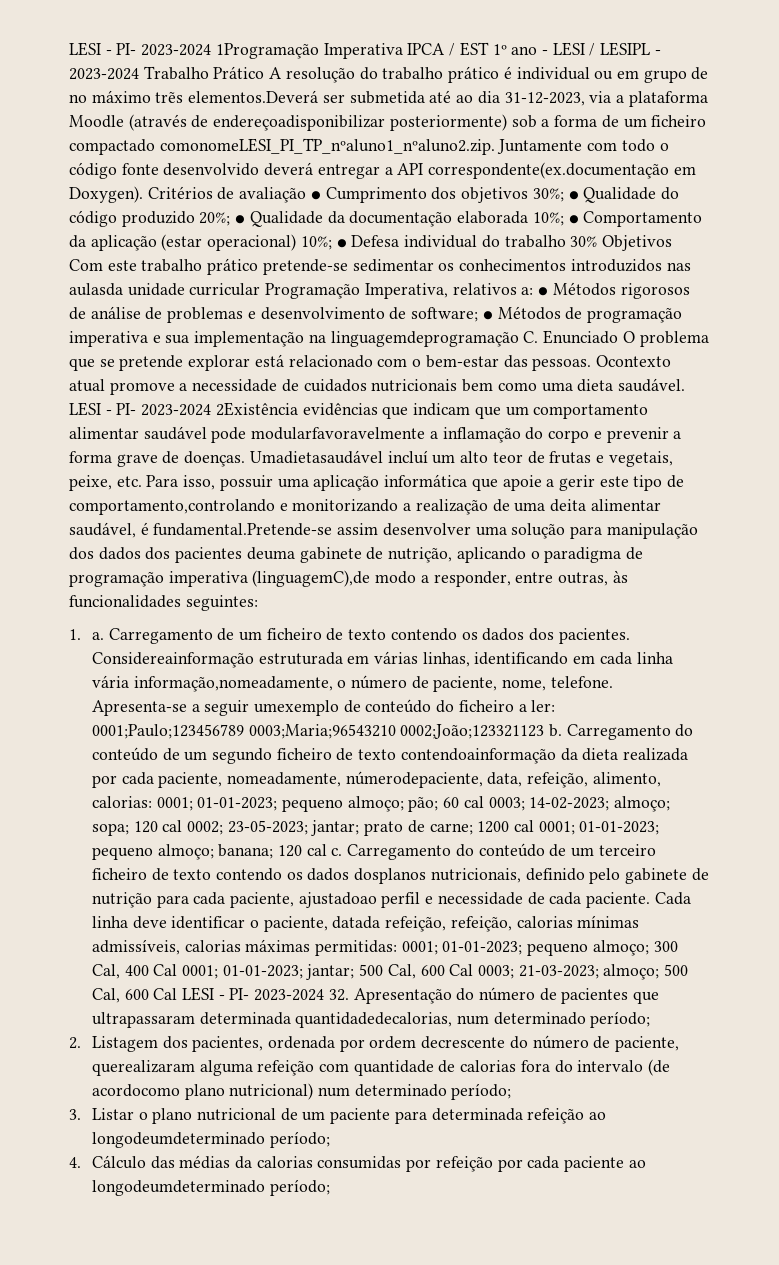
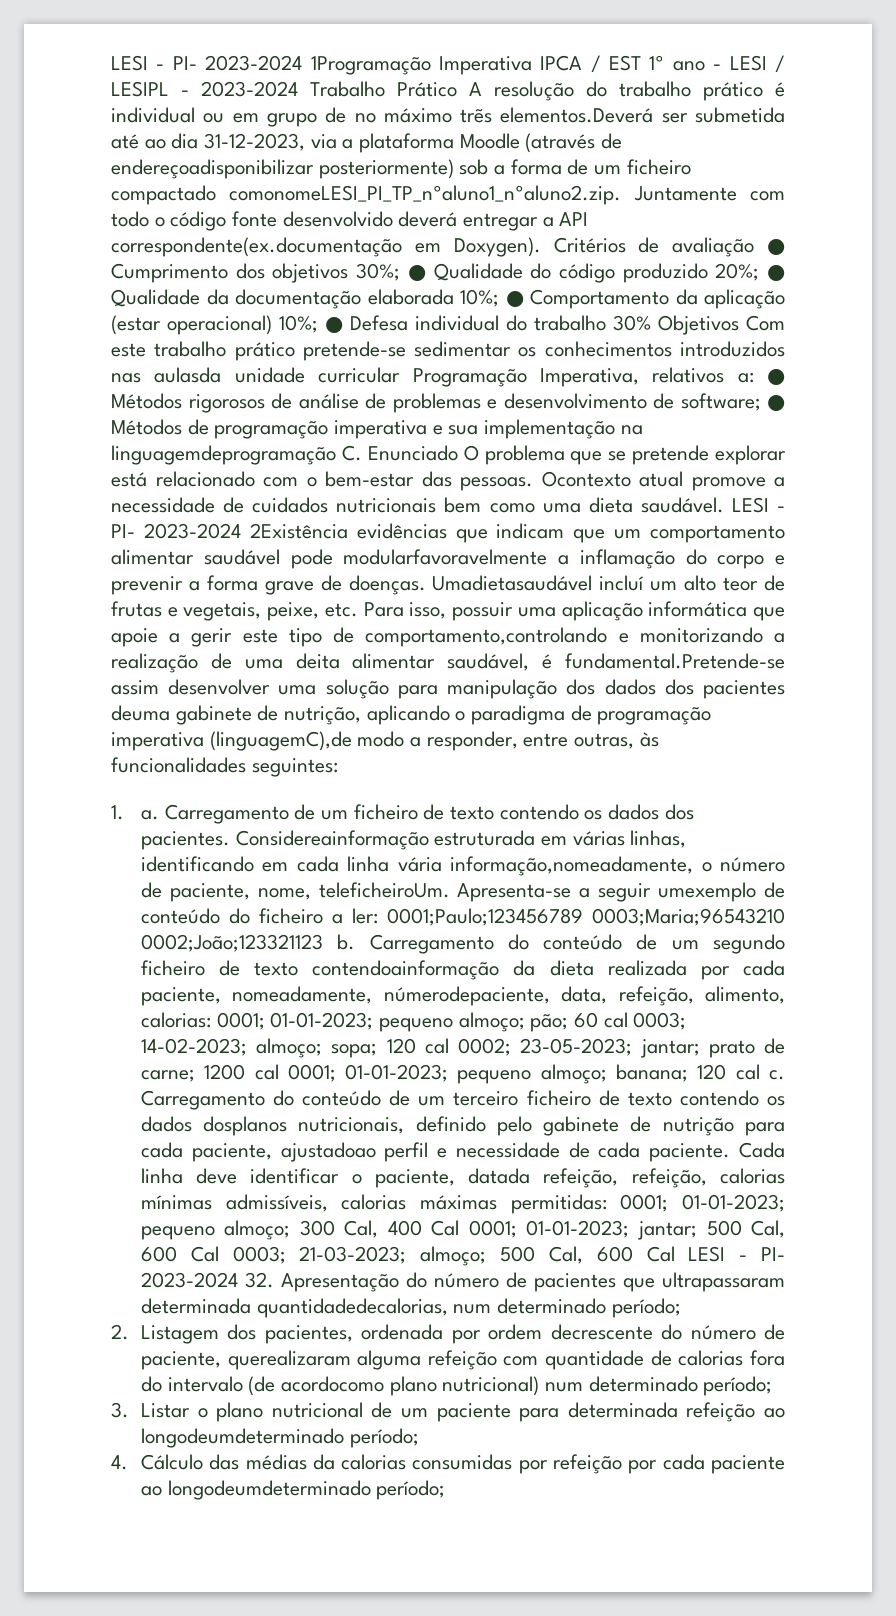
[550,676,613,688] telefone. -> [318,882,450,898] teleficheiroUm.

